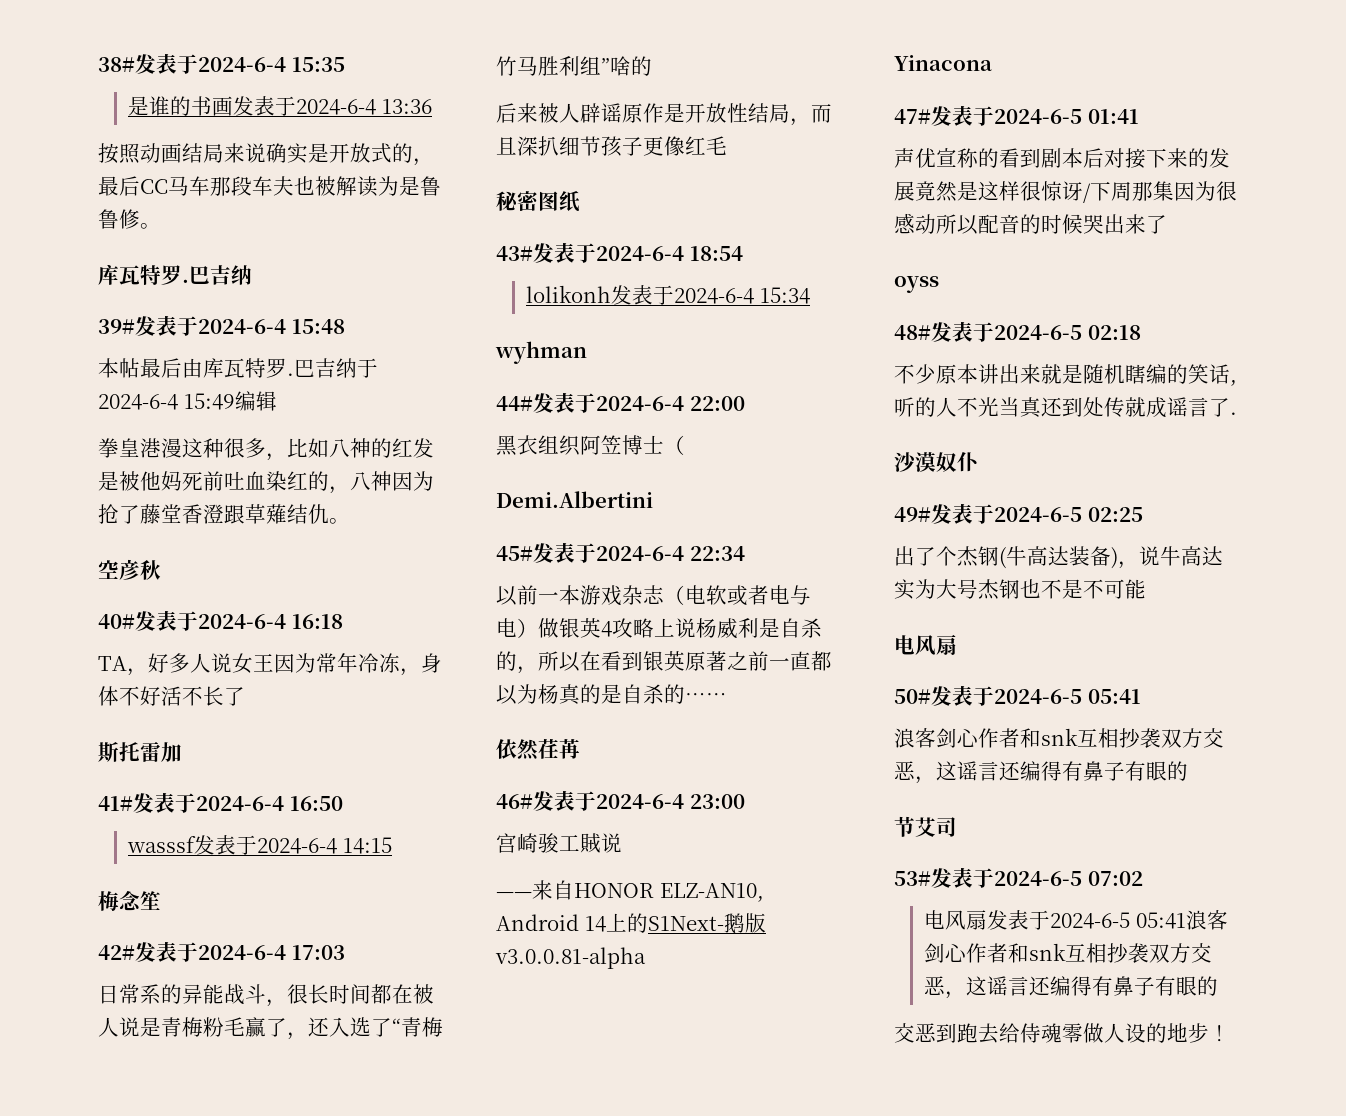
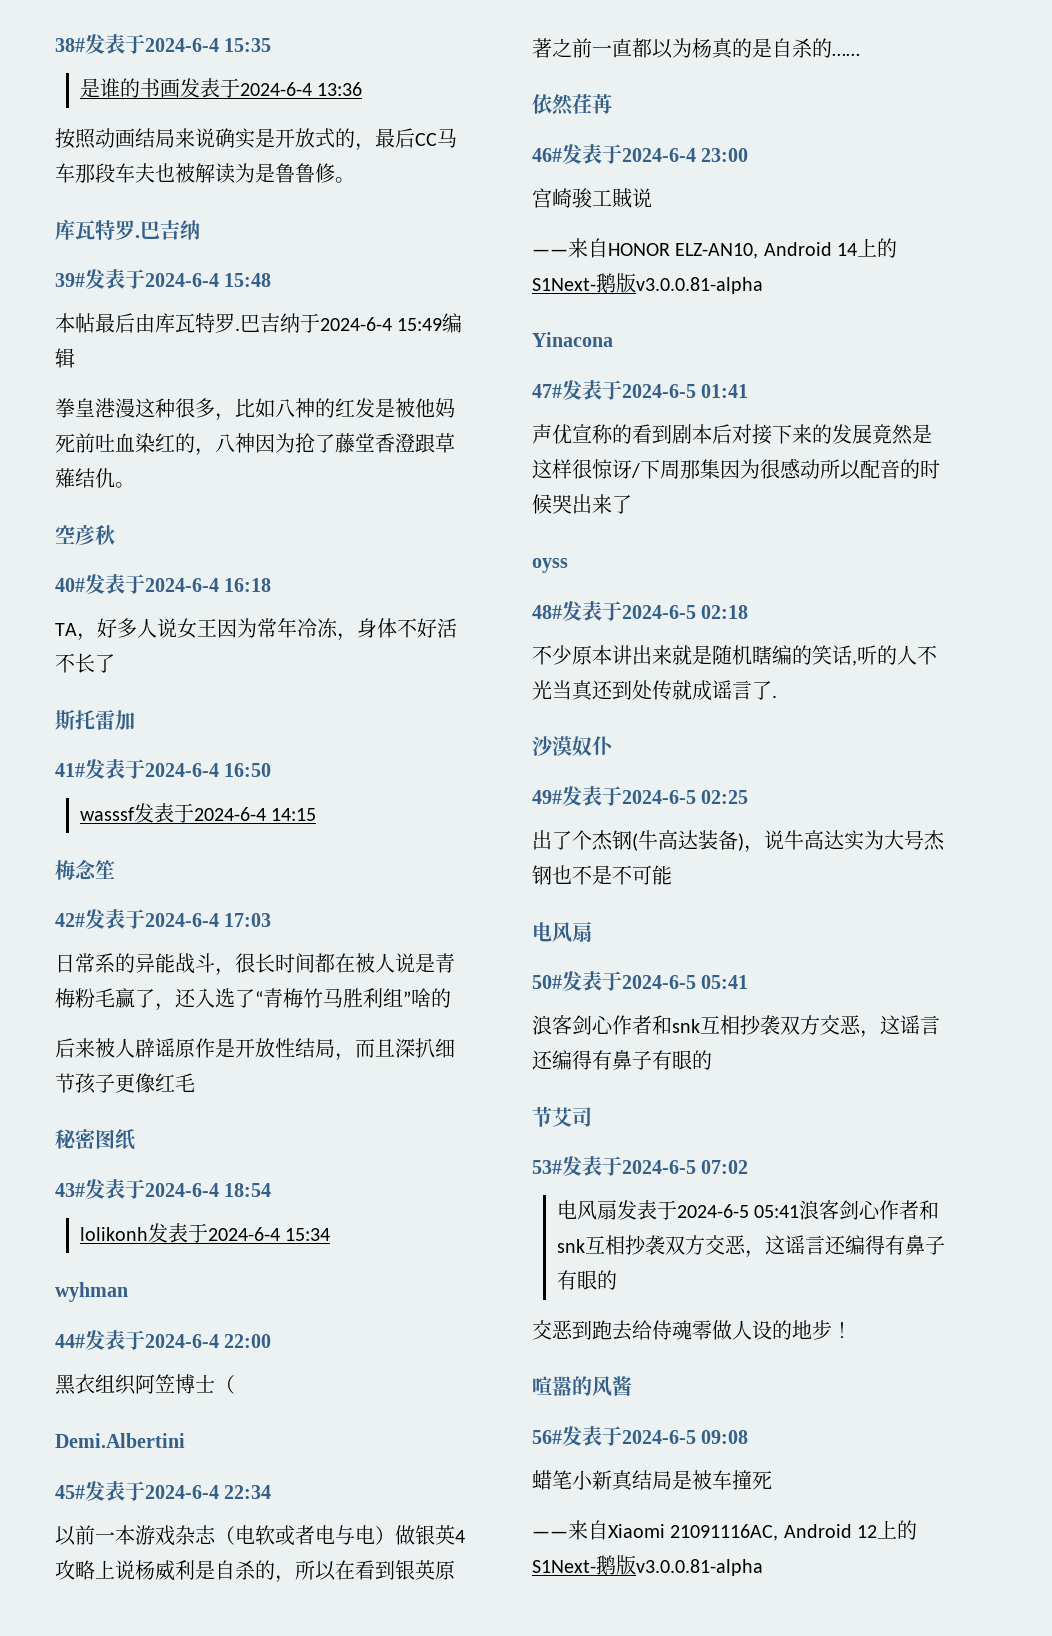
(1230, 1033) none -> [532,1376,632,1396] [532,1426,749,1446] [532,1470,772,1491] [532,1520,918,1541] [532,1555,763,1576] // 喧嚣的风酱 // 56#发表于2024-6-5 09:08 // 蜡笔小新真结局是被车撞死 // ——来自Xiaomi 21091116AC, Android 12上的S1Next-鹅版v3.0.0.81-alpha

